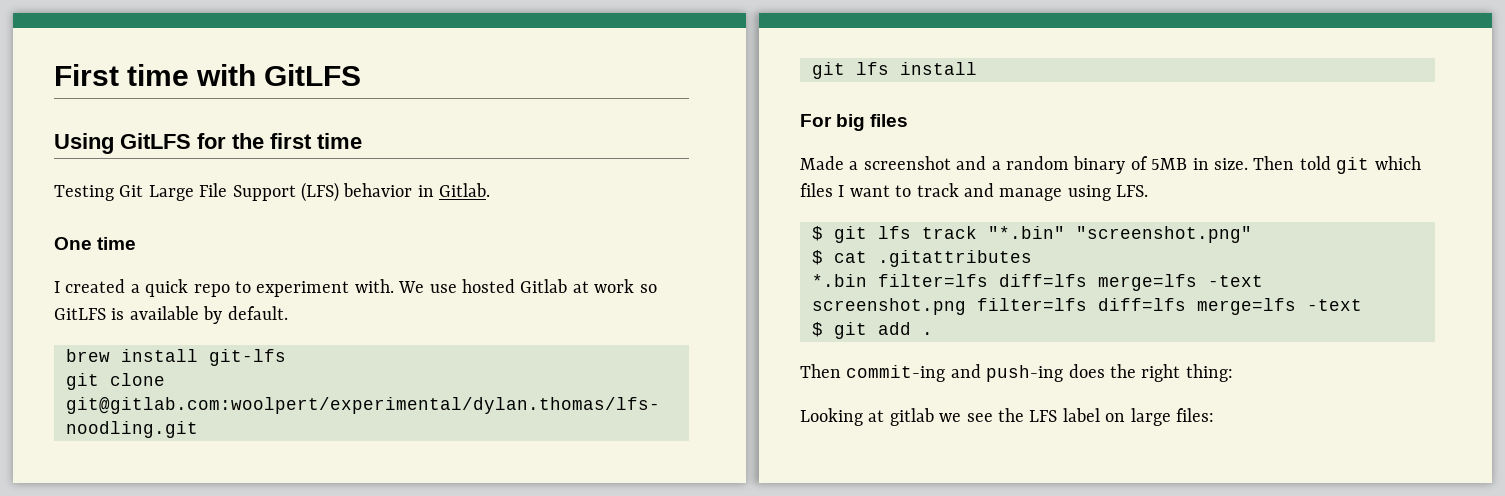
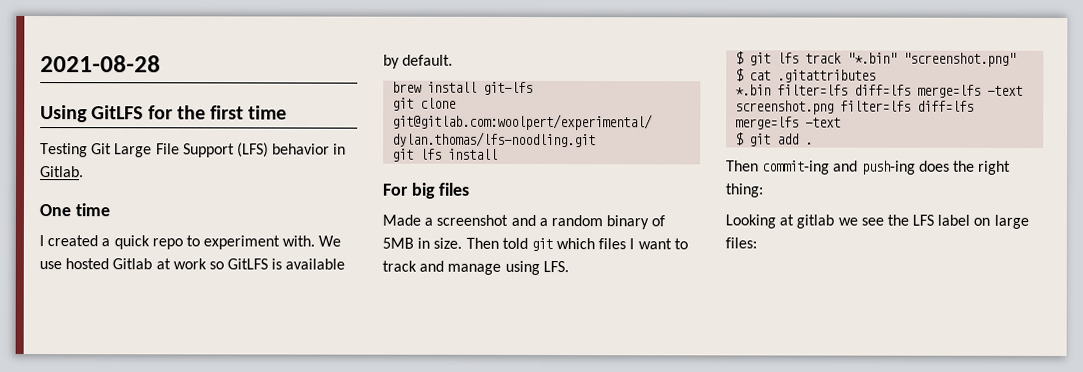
[54,64,362,86] First time with GitLFS -> [40,55,161,73] 2021-08-28

